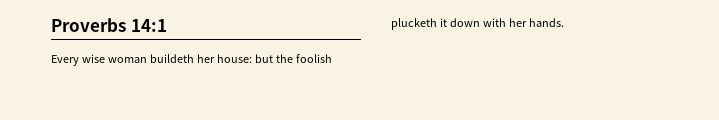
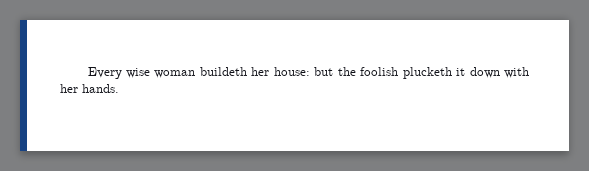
[51,18,167,32] Proverbs 14:1 // -> (87, 73) none

